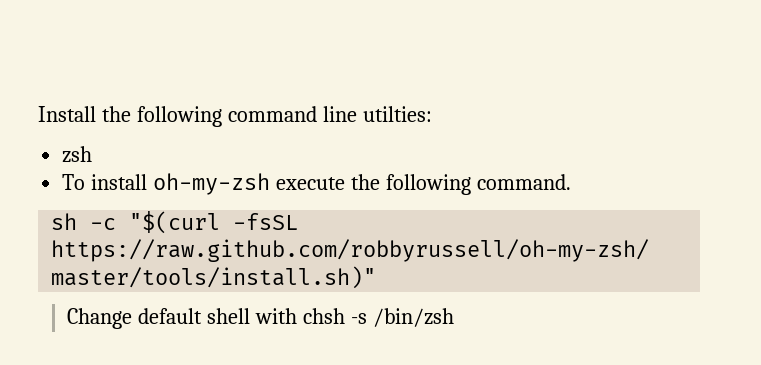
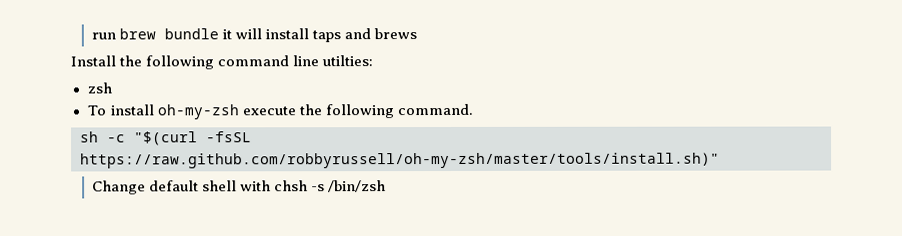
(38, 114) none -> [91,28,418,43] run brew bundle it will install taps and brews //

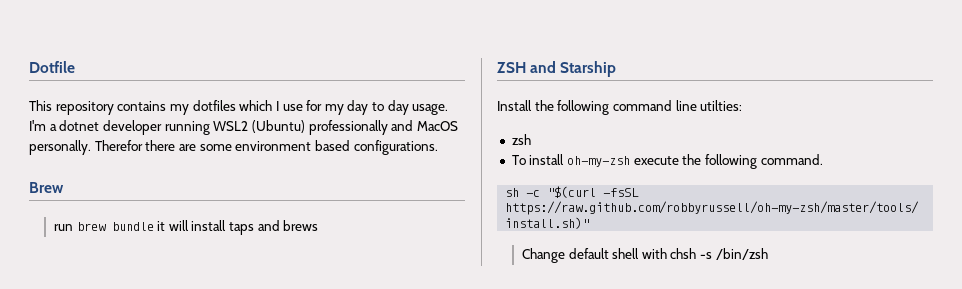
(91, 36) none -> [29,61,75,73] [29,100,449,115] [29,120,458,135] [29,140,438,155] [29,182,64,193] Dotfile // This repository contains my dotfiles which I use for my day to day usage. I'm a dotnet developer running WSL2 (Ubuntu) professionally and MacOS personally. Therefor there are some environment based configurations. // Brew //
(418, 34) none -> [497,61,617,77] // ZSH and Starship

